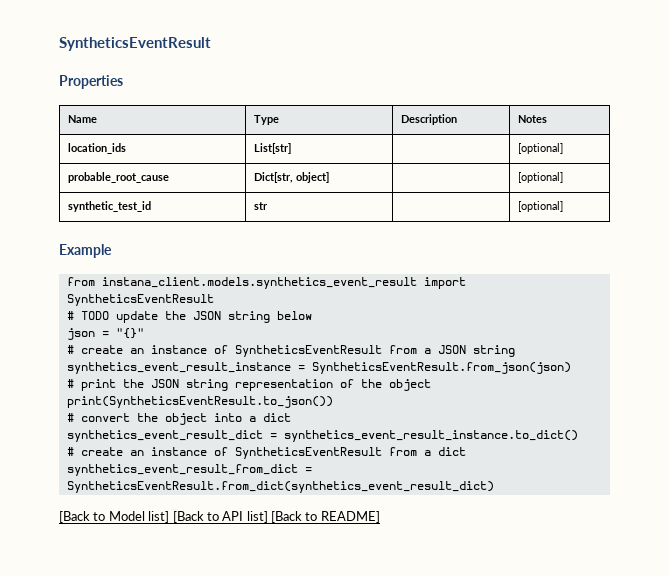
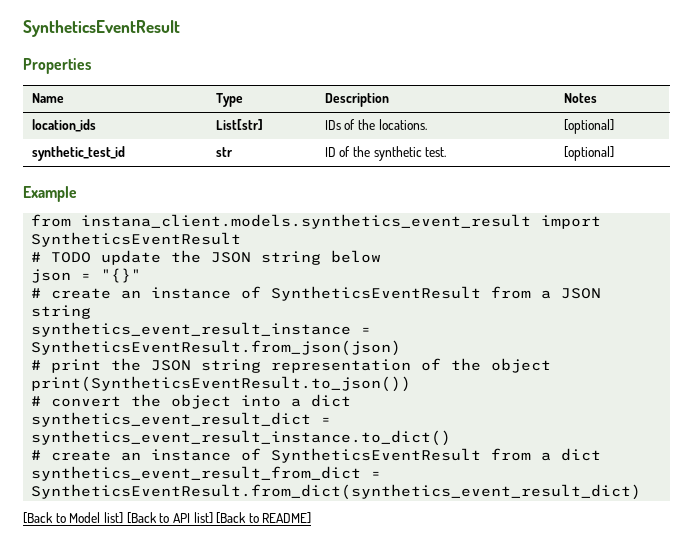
[518,143,564,154] [68,172,170,183] [254,172,330,183] | [optional] // probable_root_cause | Dict[str, object] | -> [324,119,427,130] IDs of the locations.
(269, 206) none -> [324,146,447,161] ID of the synthetic test.

